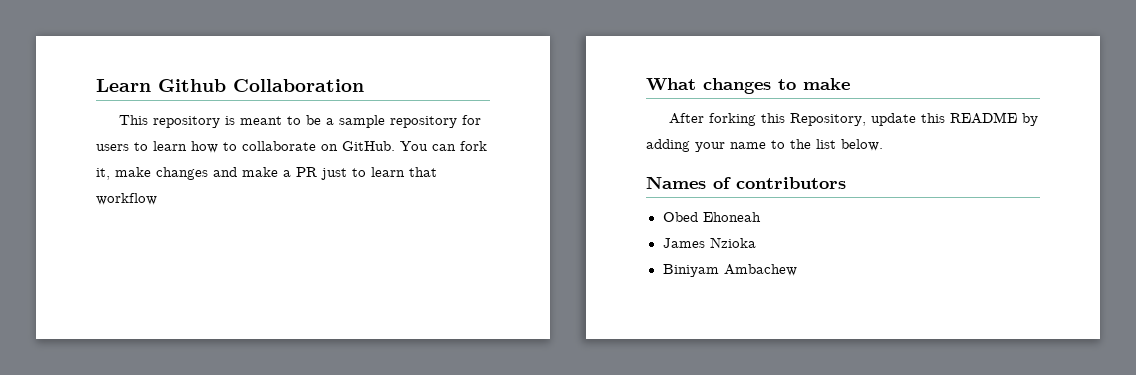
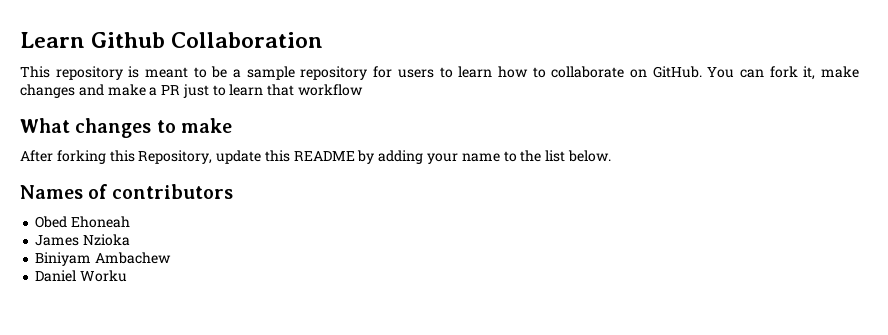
(797, 270) none -> [35,270,128,282] // Daniel Worku

